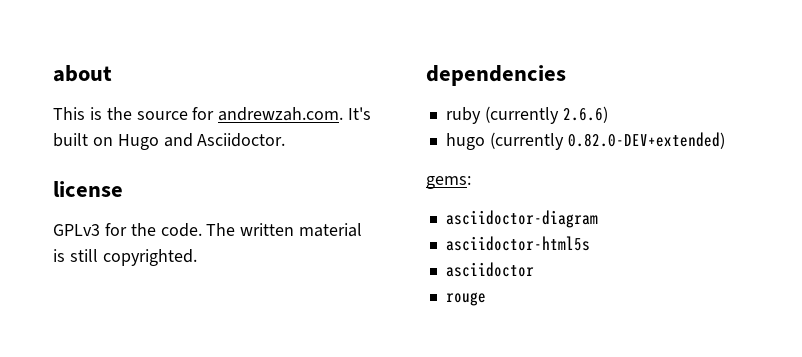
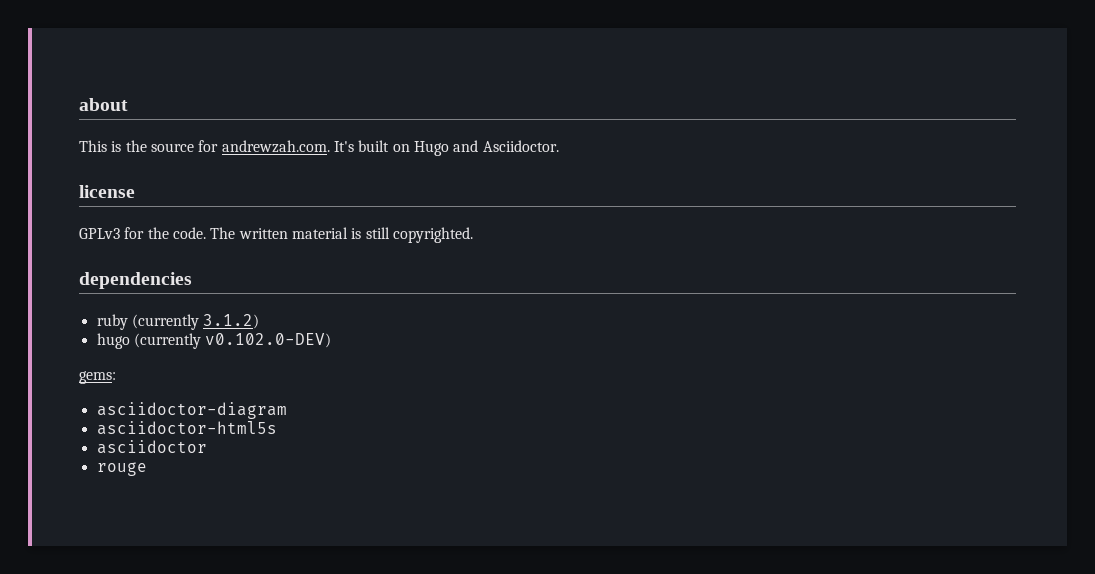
[562,106,608,123] 2.6.6) -> [203,314,260,329] 3.1.2)
[567,132,725,149] 0.82.0-DEV+extended) -> [205,333,332,348] v0.102.0-DEV)

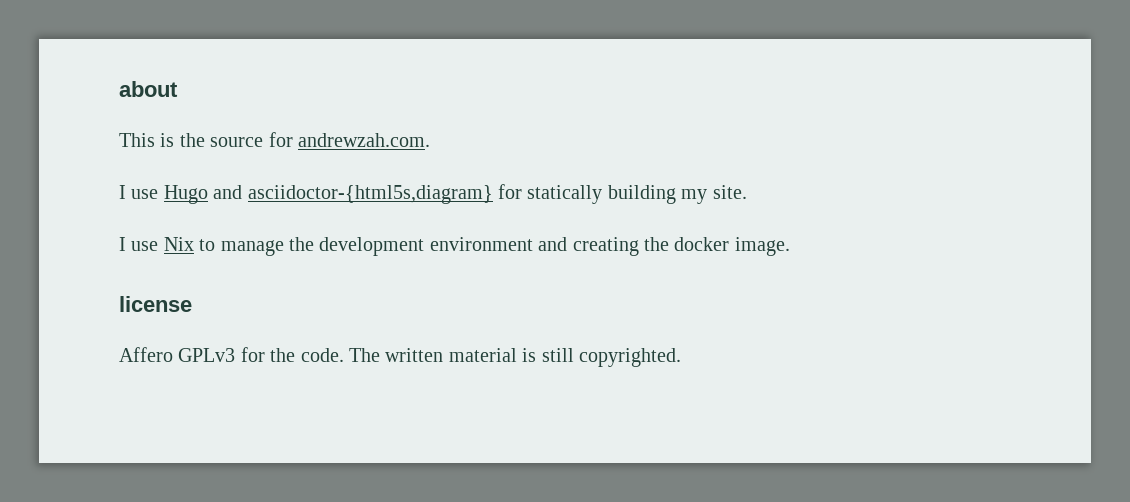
[333,140,559,156] It's built on Hugo and Asciidoctor. -> [119,184,747,204] [119,237,790,256] // I use Hugo and asciidoctor-{html5s,diagram} for statically building my site. // I use Nix to manage the development environment and creating the docker image.
(135, 191) none -> [119,347,173,362] Affero
[79,272,192,289] [96,314,260,330] [96,333,332,349] [79,371,116,384] [96,402,287,419] [96,421,277,435] [96,440,207,454] [96,462,147,476] // dependencies // ruby (currently 3.1.2) // hugo (currently v0.102.0-DEV) // gems: // asciidoctor-diagram // asciidoctor-html5s // asciidoctor // rouge -> (681, 357) none

